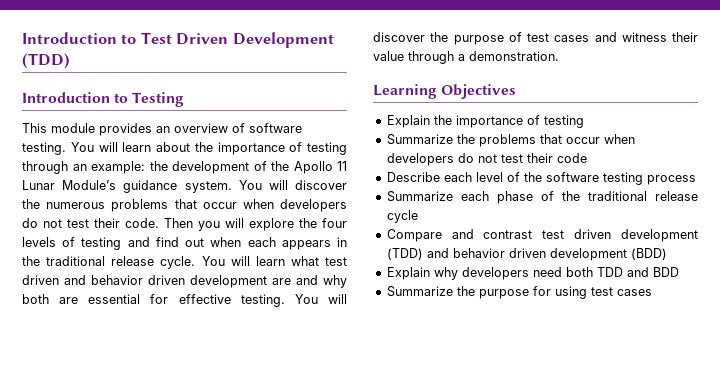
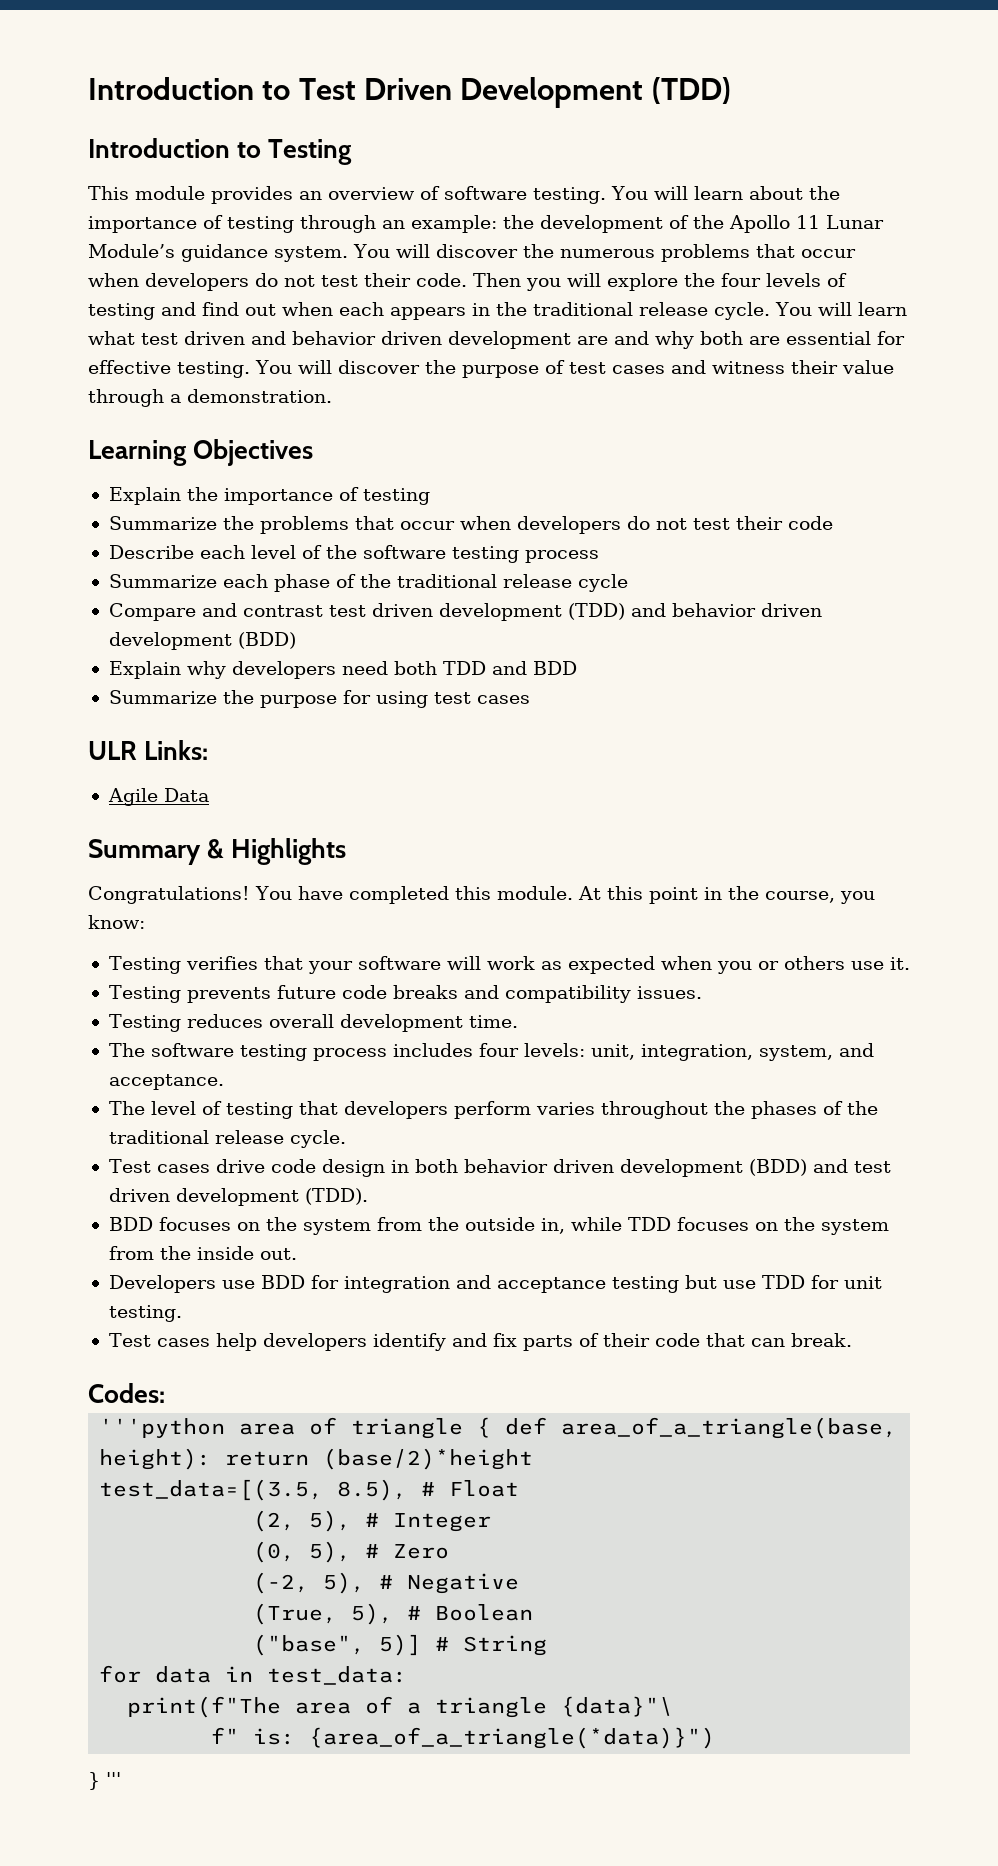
(652, 292) none -> [88,740,209,760] [107,788,209,806] [88,838,347,865] [88,886,875,904] [88,915,145,929] [108,956,910,974] [108,985,702,1003] [108,1014,518,1032] [108,1043,874,1061] [108,1074,224,1090] [108,1101,878,1119] [108,1130,346,1148] [108,1159,891,1177] [108,1188,368,1206] [108,1217,889,1235] [108,1246,297,1260] [108,1275,882,1293] [108,1305,182,1322] [108,1333,852,1351] [88,1383,165,1403] [99,1417,898,1439] [99,1448,534,1470] [99,1479,520,1501] [253,1510,492,1532] [253,1541,450,1563] [253,1572,520,1594] [253,1603,534,1625] [253,1634,548,1656] [99,1665,408,1685] [127,1696,674,1718] [211,1727,716,1749] [88,1772,121,1790] // ULR Links: // Agile Data // Summary & Highlights // Congratulations! You have completed this module. At this point in the course, you know: // Testing verifies that your software will work as expected when you or others use it. // Testing prevents future code breaks and compatibility issues. // Testing reduces overall development time. // The software testing process includes four levels: unit, integration, system, and acceptance. // The level of testing that developers perform varies throughout the phases of the traditional release cycle. // Test cases drive code design in both behavior driven development (BDD) and test driven development (TDD). // BDD focuses on the system from the outside in, while TDD focuses on the system from the inside out. // Developers use BDD for integration and acceptance testing but use TDD for unit testing. // Test cases help developers identify and fix parts of their code that can break. // Codes: // '''python area of triangle { def area_of_a_triangle(base, height): return (base/2)*height // test_data=[(3.5, 8.5), # Float // (2, 5), # Integer // (0, 5), # Zero // (-2, 5), # Negative // (True, 5), # Boolean // ("base", 5)] # String // for data in test_data: // print(f"The area of a triangle {data}"\ // f" is: {area_of_a_triangle(*data)}") // } '''

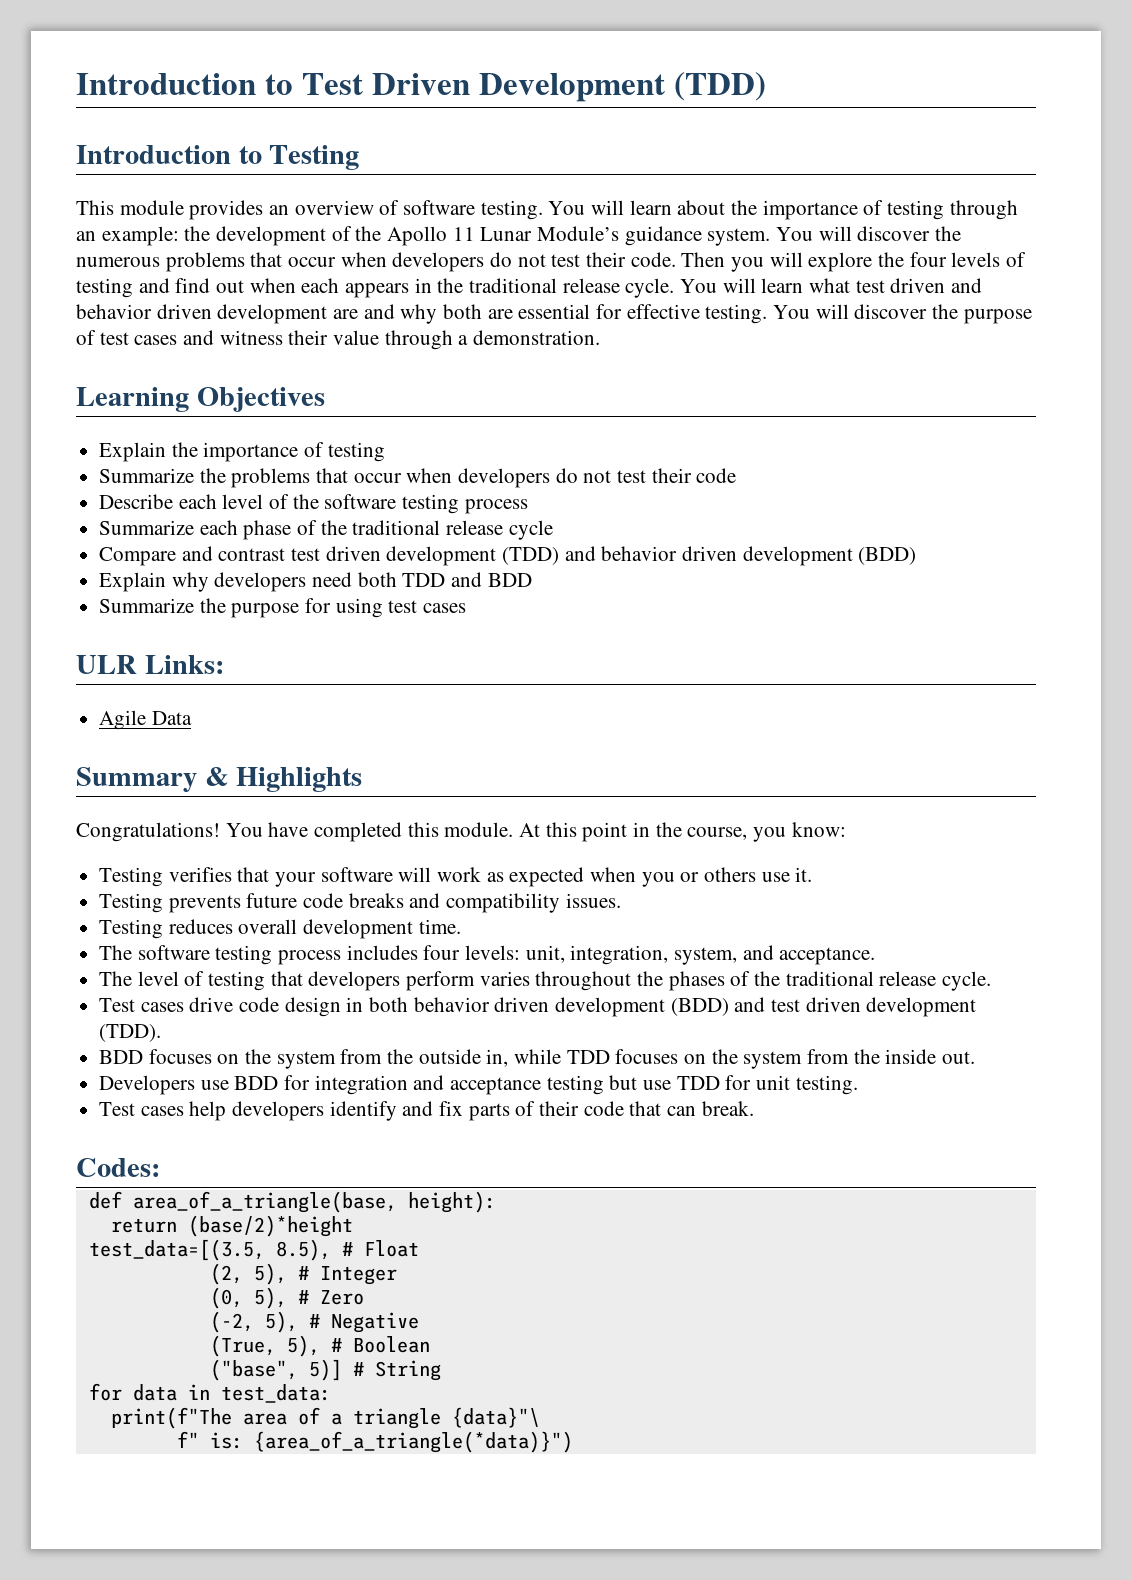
[99,1417,492,1439] '''python area of triangle { -> (160, 1167) none
(212, 1459) none -> (496, 1202) //
[88,1772,121,1790] // } ''' -> (573, 1442) none

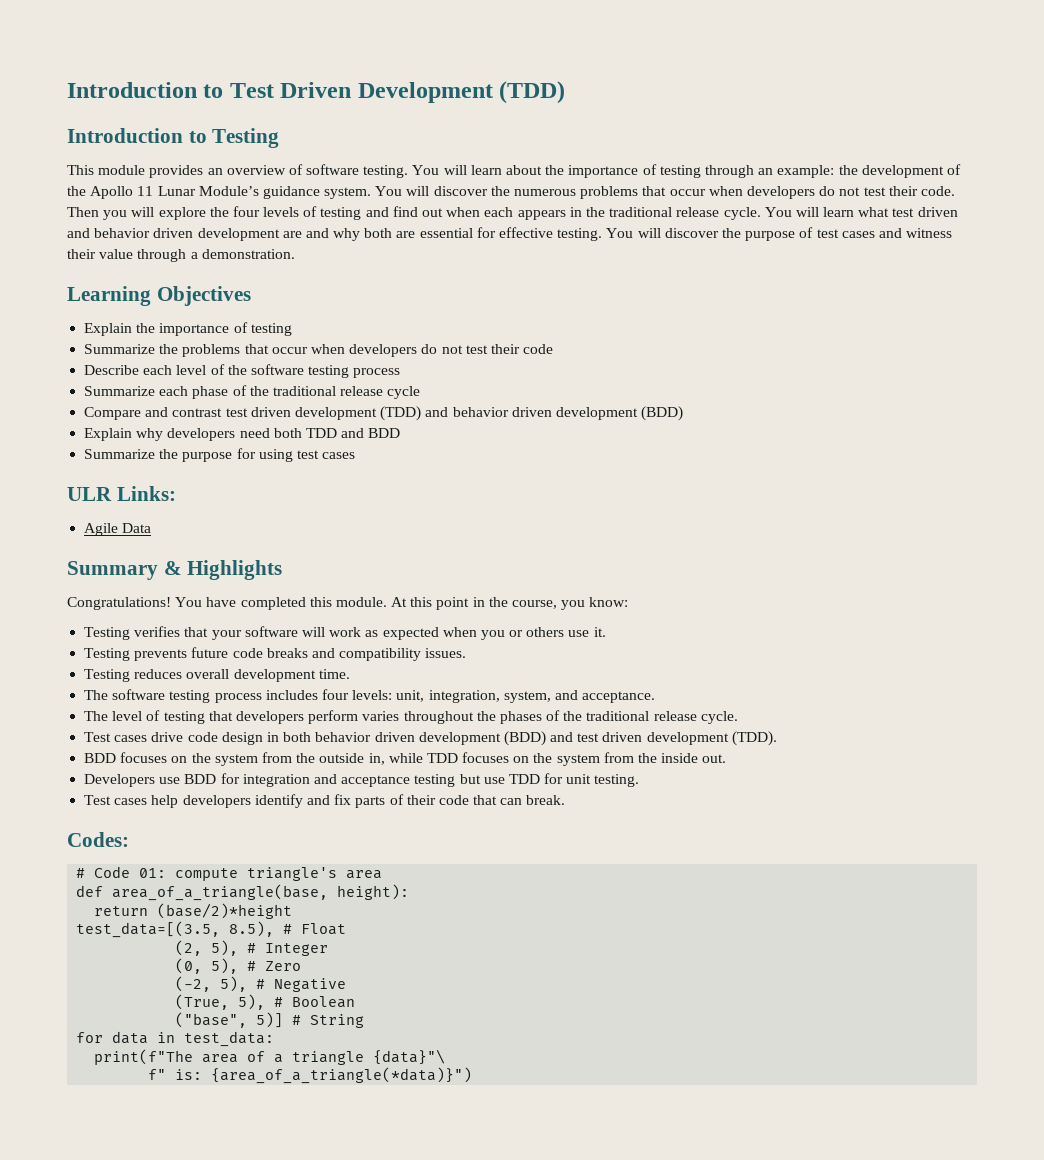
(160, 1167) none -> [76,866,383,881] // # Code 01: compute triangle's area

